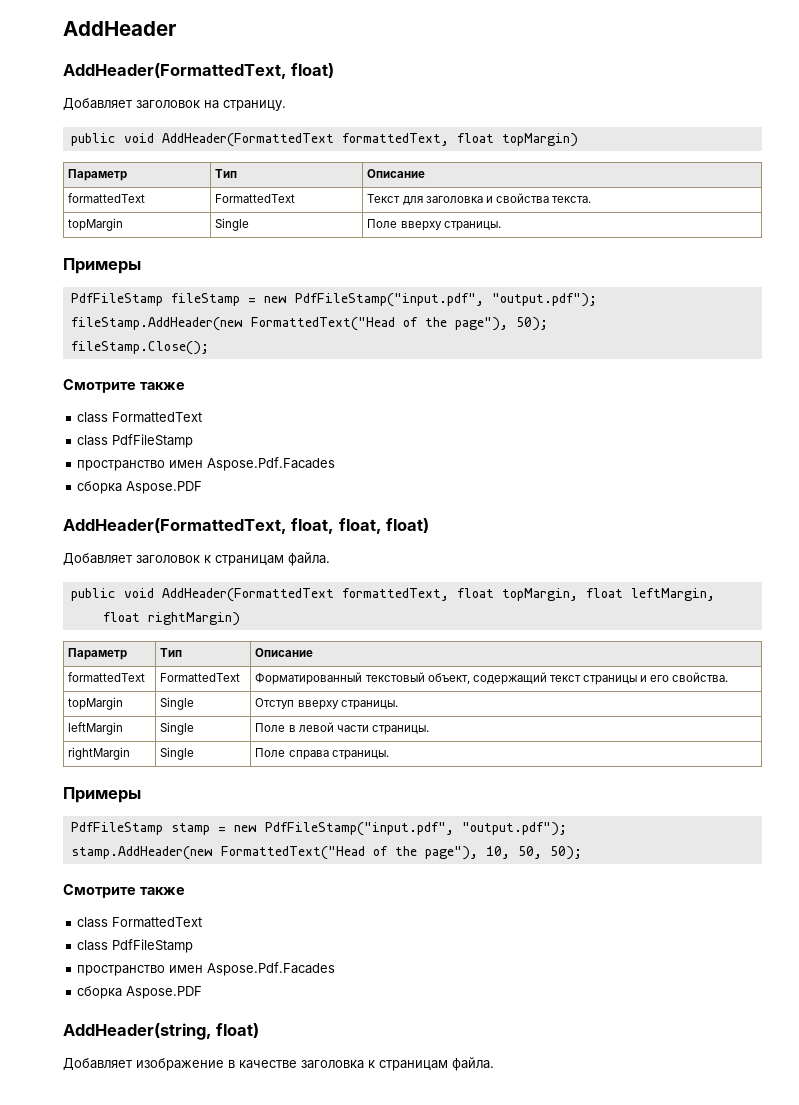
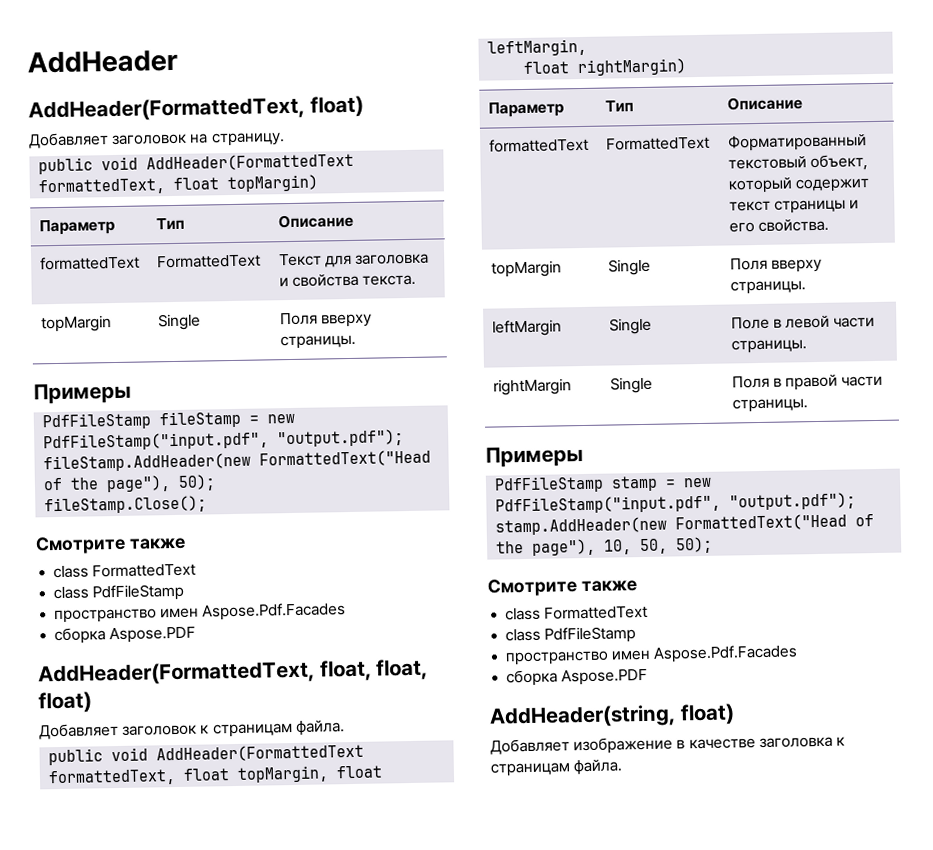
[367,219,398,228] Поле -> [279,312,318,326] Поля
[472,672,547,685] содержащий -> [727,177,871,194] который содержит
[255,698,295,709] Отступ -> [729,257,768,271] Поля
[255,748,329,760] Поле справа -> [731,374,884,391] Поля в правой части

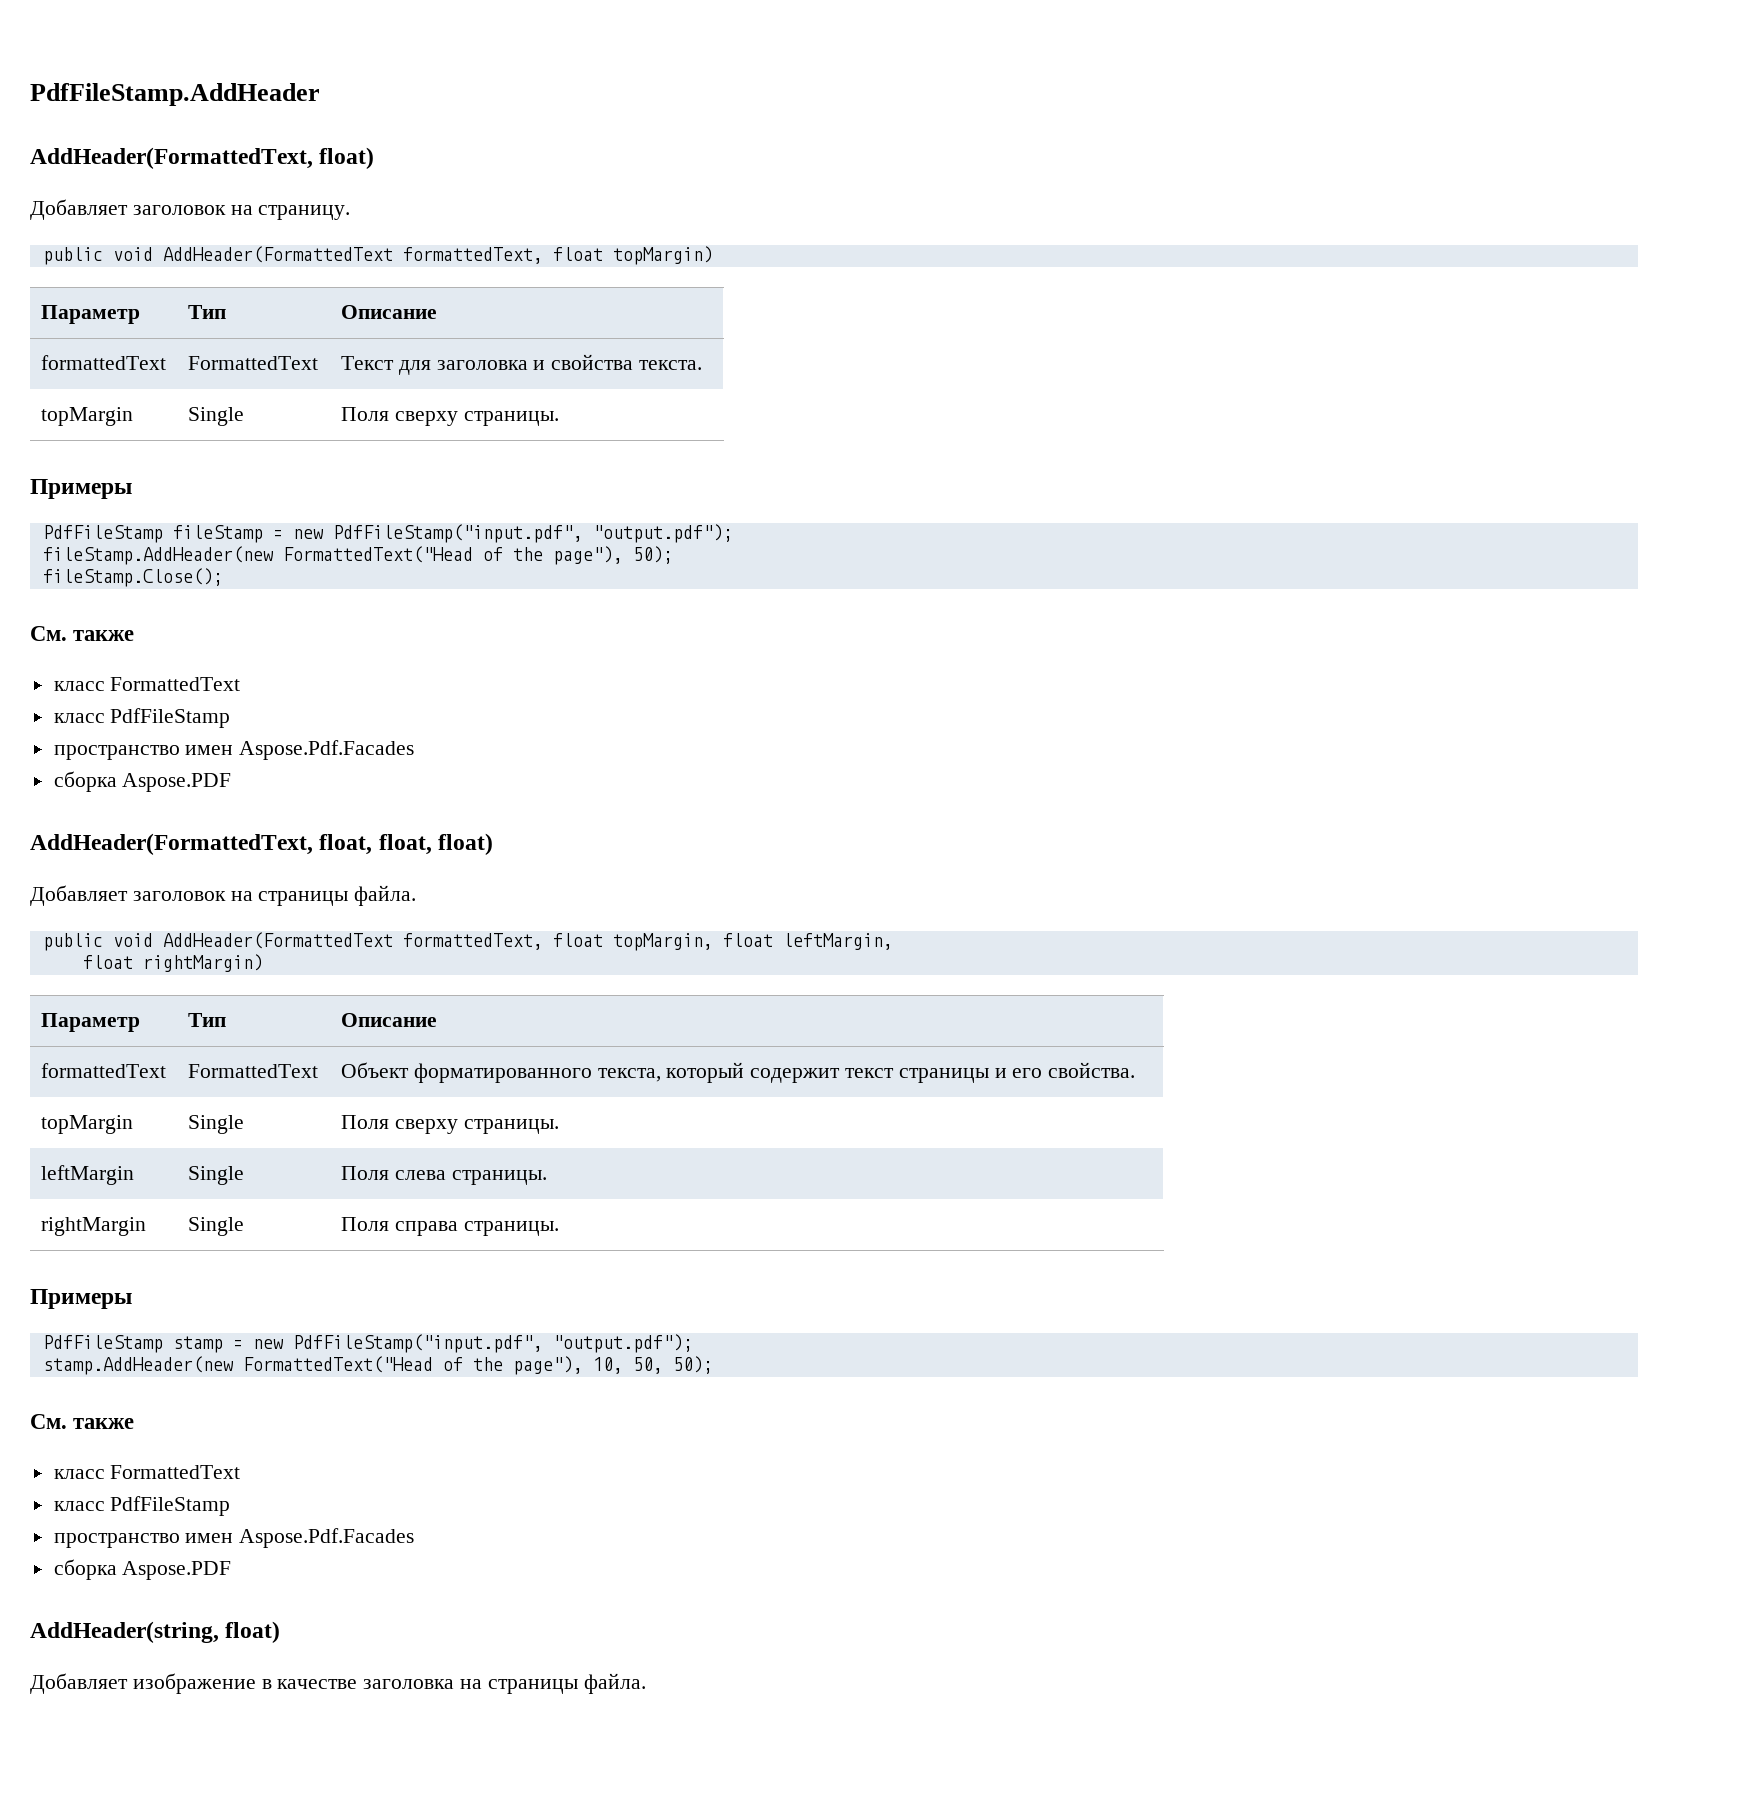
[27,49,178,74] AddHeader -> [30,83,320,106] PdfFileStamp.AddHeader
[321,313,373,328] вверху -> [394,411,458,426] сверху
[35,535,186,555] [53,563,197,579] [53,586,90,600] Смотрите также // class FormattedText // class -> [30,626,135,641] [53,677,241,691] [53,713,105,723] См. также // класс FormattedText // класс
[200,723,293,738] к страницам -> [230,891,349,906] на страницы
[727,133,867,152] [727,154,869,172] Форматированный текстовый объект, -> [340,1062,661,1083] Объект форматированного текста,
[771,258,823,273] вверху -> [394,1119,458,1134] сверху
[730,315,876,330] Поле в левой части -> [340,1166,446,1180] Поля слева
[773,374,884,391] в правой части -> [394,1221,458,1236] справа
[487,578,637,597] [505,605,649,621] [505,628,542,642] Смотрите также // class FormattedText // class -> [30,1414,135,1429] [53,1465,241,1479] [53,1501,105,1511] См. также // класс FormattedText // класс
[835,736,845,746] [490,762,571,777] к страницам -> [460,1679,578,1694] на страницы

